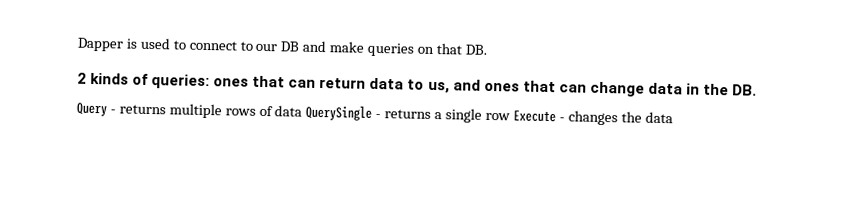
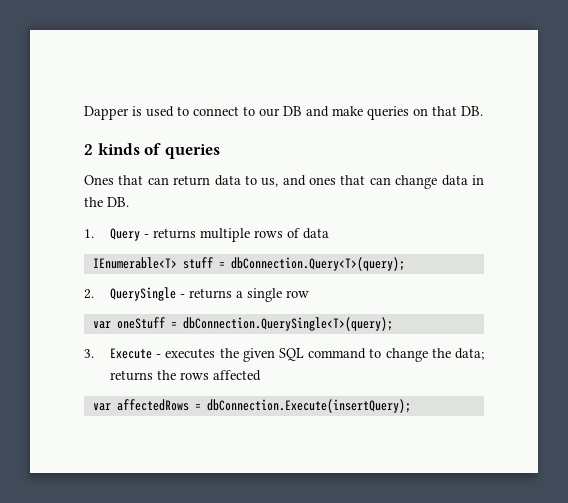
[151,74,250,90] queries: ones -> [164,144,220,159] [84,175,114,185] queries // Ones
(757, 90) none -> [84,229,94,238] 1.
(303, 111) none -> [92,257,405,271] [84,289,94,299] // IEnumerable<T> stuff = dbConnection.Query<T>(query); // 2.
[512,110,673,126] Execute - changes the data -> [92,317,393,331] [84,348,484,362] [109,370,261,381] [92,399,411,413] // var oneStuff = dbConnection.QuerySingle<T>(query); // 3. Execute - executes the given SQL command to change the data; returns the rows affected // var affectedRows = dbConnection.Execute(insertQuery);

